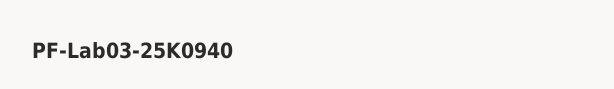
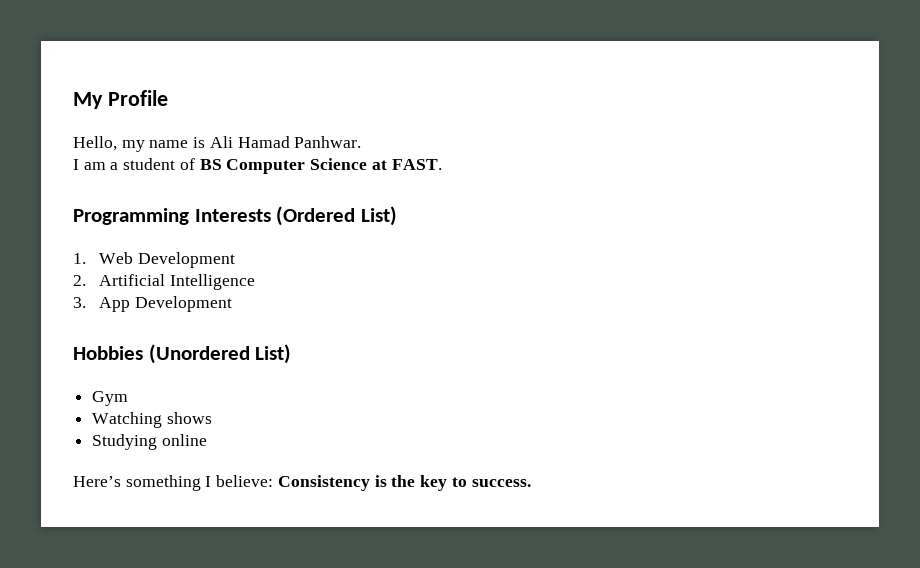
[32,42,233,59] PF-Lab03-25K0940 -> [73,90,168,109] [73,136,362,152] [73,158,442,174] [73,206,397,226] [73,252,235,268] [73,274,255,290] [73,296,232,312] [73,344,292,364] [92,391,129,406] [92,412,212,428] [92,434,207,450] [73,475,531,491] My Profile // Hello, my name is Ali Hamad Panhwar. // I am a student of BS Computer Science at FAST. // Programming Interests (Ordered List) // 1. Web Development // 2. Artificial Intelligence // 3. App Development // Hobbies (Unordered List) // Gym // Watching shows // Studying online // Here’s something I believe: Consistency is the key to success.

